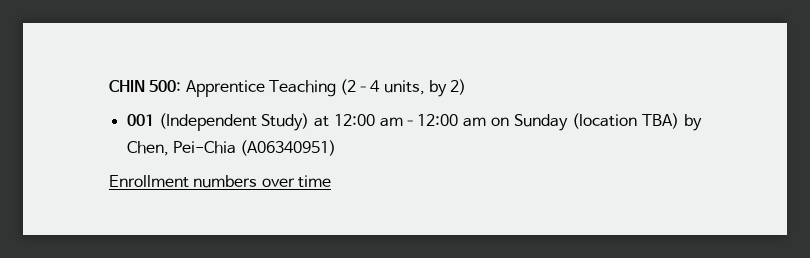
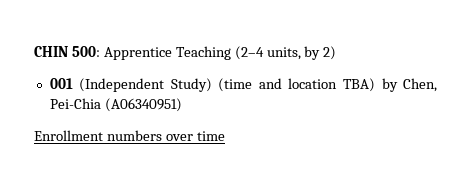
[314,113,638,131] at 12:00 am–12:00 am on Sunday (location -> [218,78,338,92] (time and location

